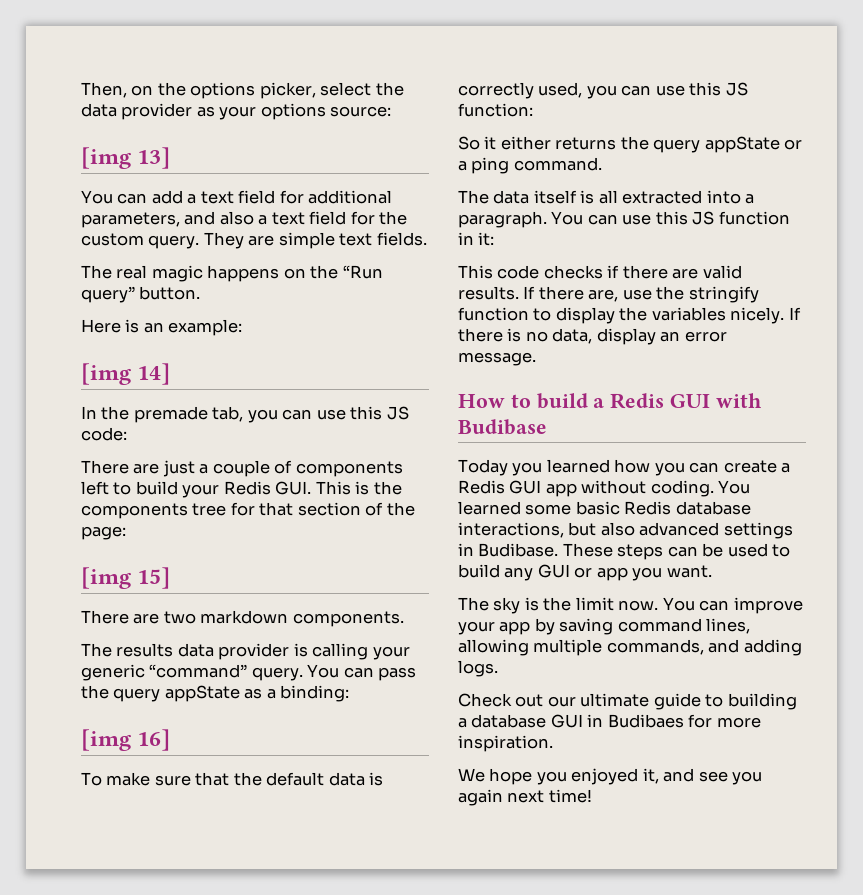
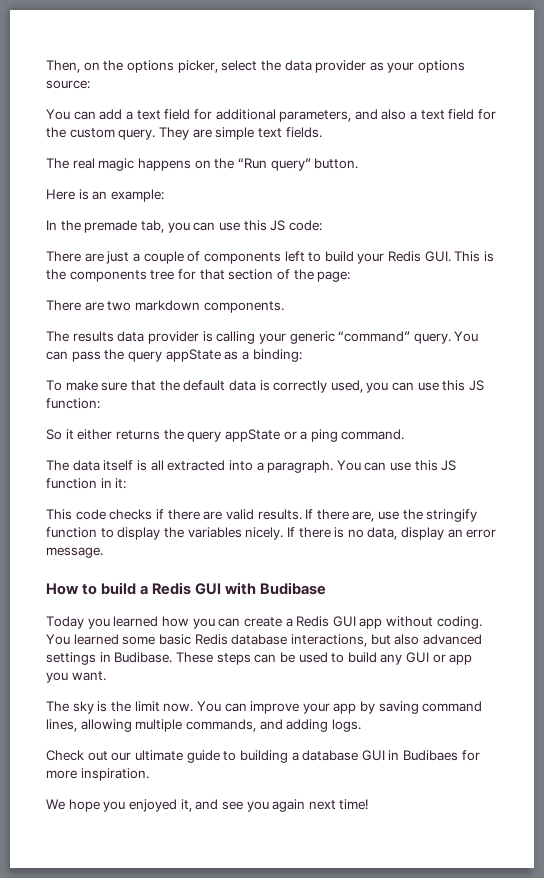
[81,147,171,169] // [img 13] -> (90, 84) none
[81,363,171,385] // [img 14] -> (164, 195) none
[81,567,171,589] // [img 15] -> (351, 276) none
[81,729,171,751] // [img 16] -> (302, 355) none

